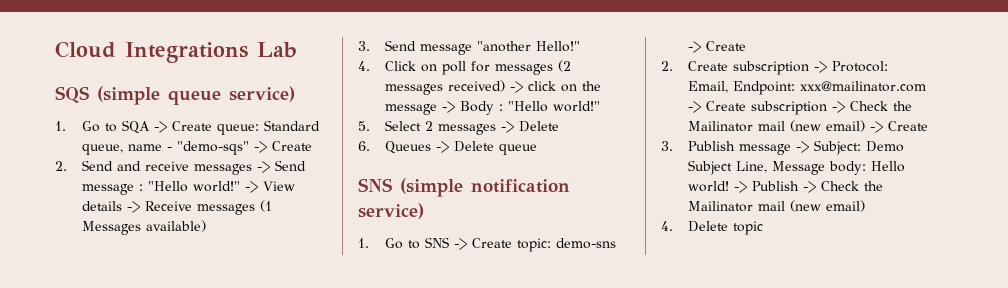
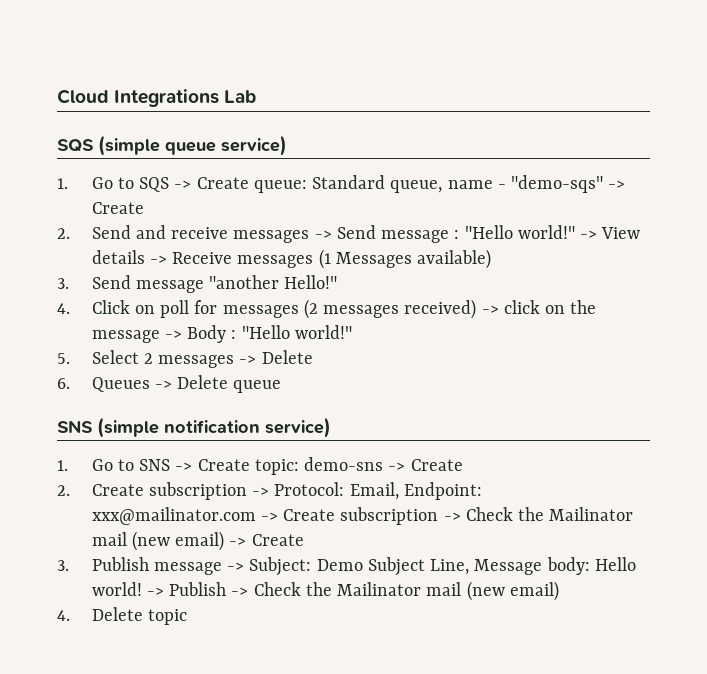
[121,120,150,134] SQA -> [139,177,170,192] SQS

